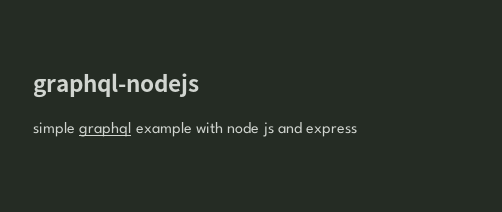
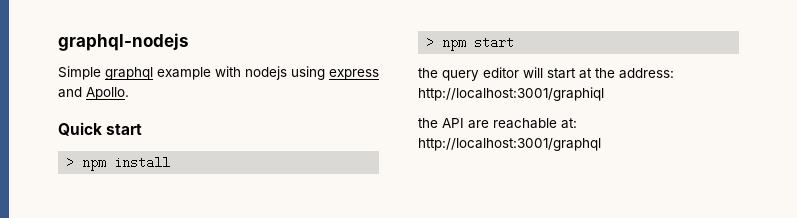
[33,122,75,137] simple -> [58,66,101,80] Simple
[227,122,358,137] node js and express -> [245,66,379,80] [58,87,129,100] [58,122,143,136] [66,156,171,171] [426,36,515,51] [418,67,674,81] [418,87,604,101] [418,118,577,129] [418,138,601,151] nodejs using express and Apollo. // Quick start // > npm install // > npm start // the query editor will start at the address: http://localhost:3001/graphiql // the API are reachable at: http://localhost:3001/graphql

